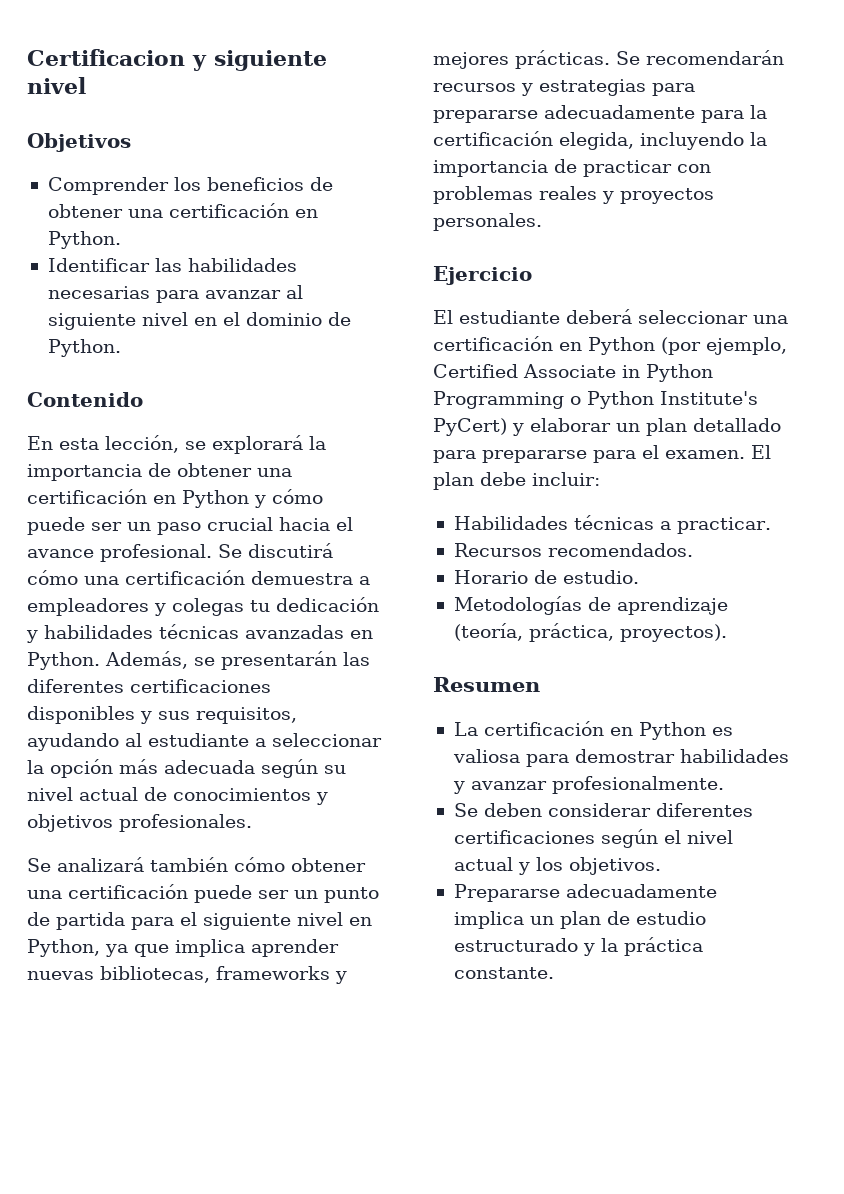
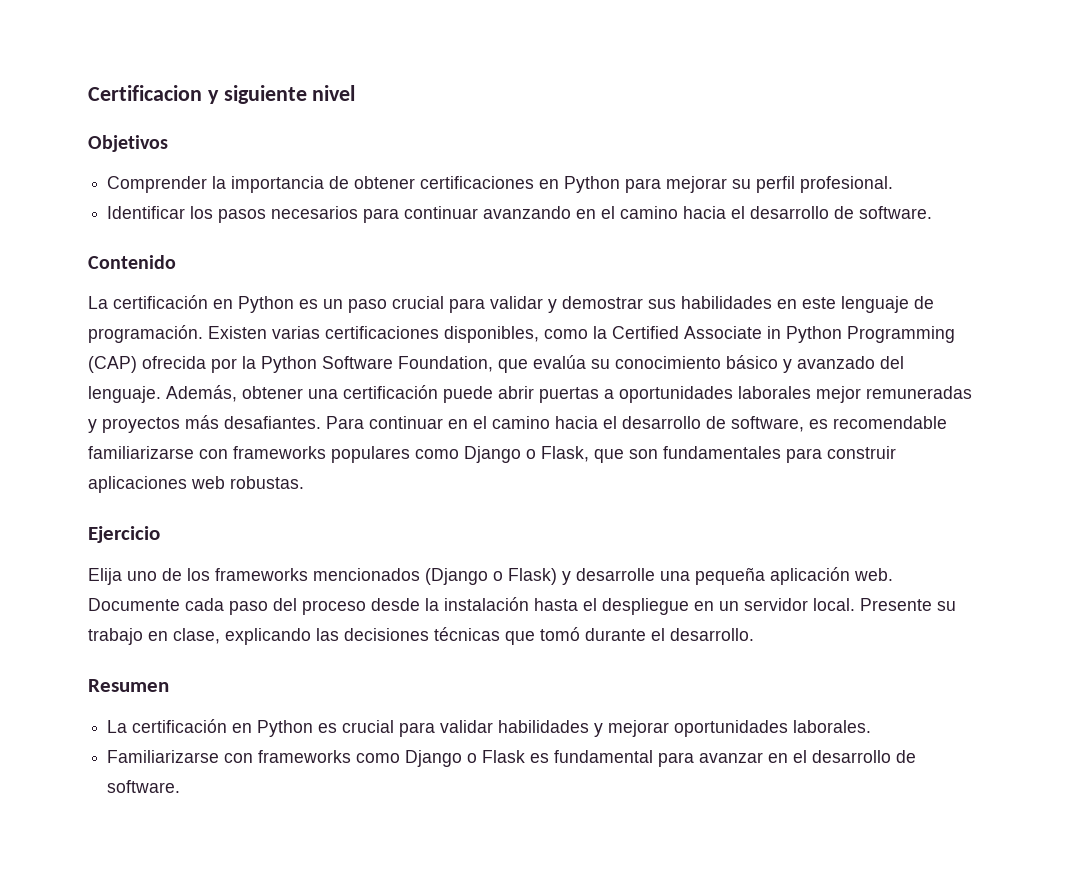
[173,177,333,191] [47,203,318,218] [47,231,121,249] [47,258,297,272] [47,285,303,303] [47,312,351,330] [47,339,121,357] [27,392,143,407] [27,435,326,454] [27,463,292,481] [27,489,323,508] [27,517,353,535] [27,543,333,562] [27,570,370,585] [27,597,379,616] [26,624,373,643] [27,651,370,670] [27,679,271,693] [27,706,297,724] [27,733,382,751] [27,759,346,778] [27,787,328,805] [27,814,252,832] [27,857,366,872] [27,884,379,903] [27,912,372,930] [27,939,339,957] [27,966,347,984] [433,50,784,69] [433,79,695,96] [433,105,767,123] [433,131,767,150] [433,159,711,177] [433,186,714,204] [433,213,542,231] [433,266,532,285] [433,309,788,324] [433,336,787,355] los beneficios de obtener una certificación en Python. // Identificar las habilidades necesarias para avanzar al siguiente nivel en el dominio de Python. // Contenido // En esta lección, se explorará la importancia de obtener una certificación en Python y cómo puede ser un paso crucial hacia el avance profesional. Se discutirá cómo una certificación demuestra a empleadores y colegas tu dedicación y habilidades técnicas avanzadas en Python. Además, se presentarán las diferentes certificaciones disponibles y sus requisitos, ayudando al estudiante a seleccionar la opción más adecuada según su nivel actual de conocimientos y objetivos profesionales. // Se analizará también cómo obtener una certificación puede ser un punto de partida para el siguiente nivel en Python, ya que implica aprender nuevas bibliotecas, frameworks y mejores prácticas. Se recomendarán recursos y estrategias para prepararse adecuadamente para la certificación elegida, incluyendo la importancia de practicar con problemas reales y proyectos personales. // Ejercicio // El estudiante deberá seleccionar una certificación en Python (por ejemplo, -> [212,176,894,193] [107,206,933,223] [88,255,176,269] [88,295,934,313] [88,325,607,343] la importancia de obtener certificaciones en Python para mejorar su perfil profesional. // Identificar los pasos necesarios para continuar avanzando en el camino hacia el desarrollo de software. // Contenido // La certificación en Python es un paso crucial para validar y demostrar sus habilidades en este lenguaje de programación. Existen varias certificaciones disponibles, como la
[570,391,758,409] [433,418,781,436] [433,445,771,463] [433,472,600,490] [453,515,771,534] [453,543,693,557] [453,570,639,584] [453,596,728,615] [453,623,727,642] o Python Institute's PyCert) y elaborar un plan detallado para prepararse para el examen. El plan debe incluir: // Habilidades técnicas a practicar. // Recursos recomendados. // Horario de estudio. // Metodologías de aprendizaje (teoría, práctica, proyectos). -> [88,355,904,373] [88,385,972,403] [88,415,947,433] [88,446,896,463] [88,476,304,493] [88,526,160,543] [88,567,893,585] [88,597,956,615] [88,627,754,645] (CAP) ofrecida por la Python Software Foundation, que evalúa su conocimiento básico y avanzado del lenguaje. Además, obtener una certificación puede abrir puertas a oportunidades laborales mejor remuneradas y proyectos más desafiantes. Para continuar en el camino hacia el desarrollo de software, es recomendable familiarizarse con frameworks populares como Django o Flask, que son fundamentales para construir aplicaciones web robustas. // Ejercicio // Elija uno de los frameworks mencionados (Django o Flask) y desarrolle una pequeña aplicación web. Documente cada paso del proceso desde la instalación hasta el despliegue en un servidor local. Presente su trabajo en clase, explicando las decisiones técnicas que tomó durante el desarrollo.
[452,749,789,767] [452,776,724,794] [453,803,753,817] [453,829,733,848] [453,857,661,875] [453,884,717,902] [453,911,706,929] [453,937,703,956] [453,967,554,979] valiosa para demostrar habilidades y avanzar profesionalmente. // Se deben considerar diferentes certificaciones según el nivel actual y los objetivos. // Prepararse adecuadamente implica un plan de estudio estructurado y la práctica constante. -> [342,720,872,737] [107,750,917,767] [107,780,181,793] crucial para validar habilidades y mejorar oportunidades laborales. // Familiarizarse con frameworks como Django o Flask es fundamental para avanzar en el desarrollo de software.

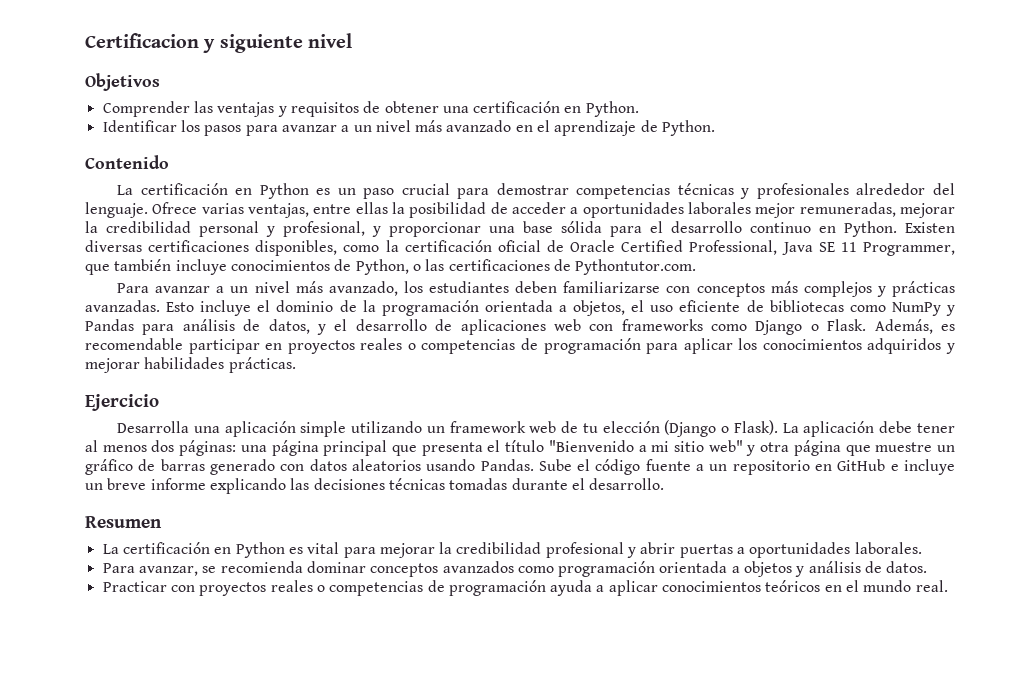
[212,176,894,193] [107,206,933,223] la importancia de obtener certificaciones en Python para mejorar su perfil profesional. // Identificar los pasos necesarios para continuar avanzando en el camino hacia el desarrollo de software. -> [193,101,639,117] [102,120,716,136] las ventajas y requisitos de obtener una certificación en Python. // Identificar los pasos para avanzar a un nivel más avanzado en el aprendizaje de Python.
[490,296,934,313] [88,325,955,343] [88,355,904,373] [88,385,972,403] [88,415,947,433] [88,446,896,463] [88,476,304,493] [88,526,160,543] [88,567,893,585] [88,597,956,615] [88,628,220,645] validar y demostrar sus habilidades en este lenguaje de programación. Existen varias certificaciones disponibles, como la Certified Associate in Python Programming (CAP) ofrecida por la Python Software Foundation, que evalúa su conocimiento básico y avanzado del lenguaje. Además, obtener una certificación puede abrir puertas a oportunidades laborales mejor remuneradas y proyectos más desafiantes. Para continuar en el camino hacia el desarrollo de software, es recomendable familiarizarse con frameworks populares como Django o Flask, que son fundamentales para construir aplicaciones web robustas. // Ejercicio // Elija uno de los frameworks mencionados (Django o Flask) y desarrolle una pequeña aplicación web. Documente cada paso del proceso desde la instalación hasta el despliegue en un servidor local. Presente su trabajo en clase, -> [496,183,955,199] [85,202,955,218] [85,221,955,237] [85,240,955,256] [85,259,697,275] [117,281,955,297] [85,300,955,316] [85,319,956,335] [85,338,955,354] [85,357,296,373] [85,394,159,411] [117,420,956,437] [85,440,955,456] [85,459,955,475] [85,478,206,490] demostrar competencias técnicas y profesionales alrededor del lenguaje. Ofrece varias ventajas, entre ellas la posibilidad de acceder a oportunidades laborales mejor remuneradas, mejorar la credibilidad personal y profesional, y proporcionar una base sólida para el desarrollo continuo en Python. Existen diversas certificaciones disponibles, como la certificación oficial de Oracle Certified Professional, Java SE 11 Programmer, que también incluye conocimientos de Python, o las certificaciones de Pythontutor.com. // Para avanzar a un nivel más avanzado, los estudiantes deben familiarizarse con conceptos más complejos y prácticas avanzadas. Esto incluye el dominio de la programación orientada a objetos, el uso eficiente de bibliotecas como NumPy y Pandas para análisis de datos, y el desarrollo de aplicaciones web con frameworks como Django o Flask. Además, es recomendable participar en proyectos reales o competencias de programación para aplicar los conocimientos adquiridos y mejorar habilidades prácticas. // Ejercicio // Desarrolla una aplicación simple utilizando un framework web de tu elección (Django o Flask). La aplicación debe tener al menos dos páginas: una página principal que presenta el título "Bienvenido a mi sitio web" y otra página que muestre un gráfico de barras generado con datos aleatorios usando Pandas. Sube el código fuente a un repositorio en GitHub e incluye un breve informe
[505,627,580,645] que tomó -> [449,478,508,490] tomadas
[342,720,872,737] [107,750,917,767] [107,780,181,793] crucial para validar habilidades y mejorar oportunidades laborales. // Familiarizarse con frameworks como Django o Flask es fundamental para avanzar en el desarrollo de software. -> [307,542,922,558] [102,561,928,577] [102,580,948,596] vital para mejorar la credibilidad profesional y abrir puertas a oportunidades laborales. // Para avanzar, se recomienda dominar conceptos avanzados como programación orientada a objetos y análisis de datos. // Practicar con proyectos reales o competencias de programación ayuda a aplicar conocimientos teóricos en el mundo real.

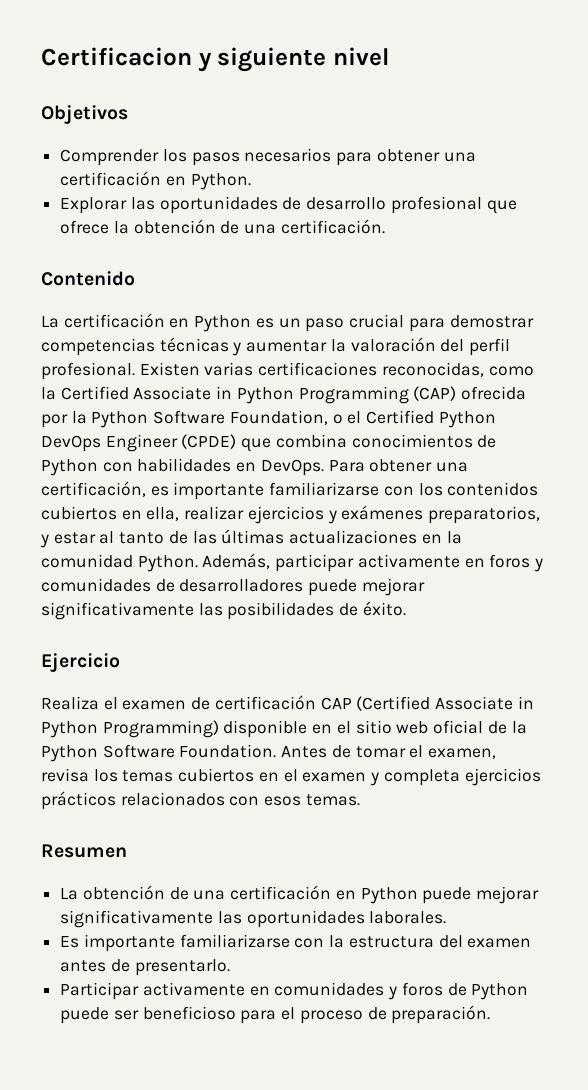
[193,101,381,117] las ventajas y requisitos de -> [162,148,373,166] los pasos necesarios para
[102,120,716,136] Identificar los pasos para avanzar a un nivel más avanzado en el aprendizaje de Python. -> [60,196,517,214] [60,219,385,234] Explorar las oportunidades de desarrollo profesional que ofrece la obtención de una certificación.
[756,183,955,199] [85,202,955,218] [85,221,955,237] [85,240,955,256] [85,259,697,275] [117,281,955,297] [85,300,955,316] [85,319,956,335] [85,338,955,354] [85,357,296,373] [85,394,159,411] [117,420,956,437] [85,440,955,456] [85,459,955,475] [85,478,665,494] [85,516,162,528] [102,542,922,558] [102,561,928,577] [102,580,948,596] profesionales alrededor del lenguaje. Ofrece varias ventajas, entre ellas la posibilidad de acceder a oportunidades laborales mejor remuneradas, mejorar la credibilidad personal y profesional, y proporcionar una base sólida para el desarrollo continuo en Python. Existen diversas certificaciones disponibles, como la certificación oficial de Oracle Certified Professional, Java SE 11 Programmer, que también incluye conocimientos de Python, o las certificaciones de Pythontutor.com. // Para avanzar a un nivel más avanzado, los estudiantes deben familiarizarse con conceptos más complejos y prácticas avanzadas. Esto incluye el dominio de la programación orientada a objetos, el uso eficiente de bibliotecas como NumPy y Pandas para análisis de datos, y el desarrollo de aplicaciones web con frameworks como Django o Flask. Además, es recomendable participar en proyectos reales o competencias de programación para aplicar los conocimientos adquiridos y mejorar habilidades prácticas. // Ejercicio // Desarrolla una aplicación simple utilizando un framework web de tu elección (Django o Flask). La aplicación debe tener al menos dos páginas: una página principal que presenta el título "Bienvenido a mi sitio web" y otra página que muestre un gráfico de barras generado con datos aleatorios usando Pandas. Sube el código fuente a un repositorio en GitHub e incluye un breve informe explicando las decisiones técnicas tomadas durante el desarrollo. // Resumen // La certificación en Python es vital para mejorar la credibilidad profesional y abrir puertas a oportunidades laborales. // Para avanzar, se recomienda dominar conceptos avanzados como programación orientada a objetos y análisis de datos. // Practicar con proyectos reales o competencias de programación ayuda a aplicar conocimientos teóricos en el mundo real. -> [246,337,511,356] [41,362,534,380] [41,386,527,404] [41,410,496,428] [41,434,497,452] [41,458,469,476] [41,481,539,500] [41,505,541,524] [40,529,462,548] [41,553,544,572] [41,578,425,596] [41,601,406,620] [41,653,120,672] [41,695,534,711] [41,720,527,738] [41,744,497,762] [41,768,541,786] [41,791,360,810] [41,844,127,858] [60,885,540,904] [60,910,447,928] [60,934,532,952] [60,959,230,976] [60,982,529,1000] [60,1005,491,1024] aumentar la valoración del perfil profesional. Existen varias certificaciones reconocidas, como la Certified Associate in Python Programming (CAP) ofrecida por la Python Software Foundation, o el Certified Python DevOps Engineer (CPDE) que combina conocimientos de Python con habilidades en DevOps. Para obtener una certificación, es importante familiarizarse con los contenidos cubiertos en ella, realizar ejercicios y exámenes preparatorios, y estar al tanto de las últimas actualizaciones en la comunidad Python. Además, participar activamente en foros y comunidades de desarrolladores puede mejorar significativamente las posibilidades de éxito. // Ejercicio // Realiza el examen de certificación CAP (Certified Associate in Python Programming) disponible en el sitio web oficial de la Python Software Foundation. Antes de tomar el examen, revisa los temas cubiertos en el examen y completa ejercicios prácticos relacionados con esos temas. // Resumen // La obtención de una certificación en Python puede mejorar significativamente las oportunidades laborales. // Es importante familiarizarse con la estructura del examen antes de presentarlo. // Participar activamente en comunidades y foros de Python puede ser beneficioso para el proceso de preparación.

